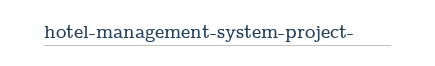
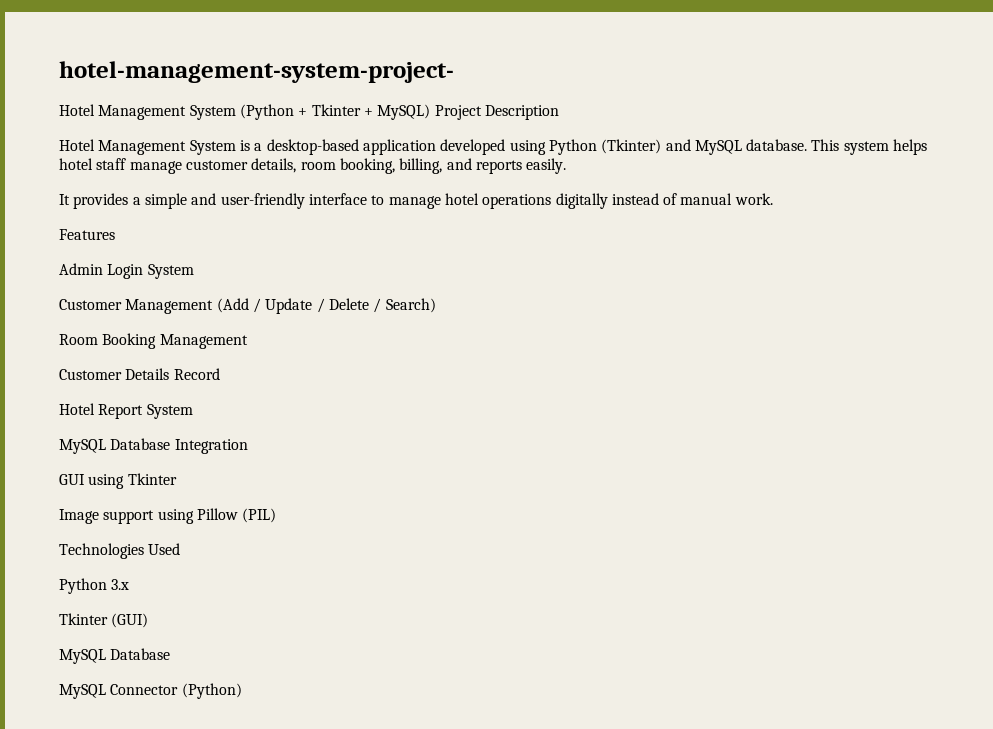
(354, 33) none -> [59,104,559,120] [59,139,928,155] [59,158,567,174] [59,193,773,209] [59,229,115,240] [59,263,194,279] [59,298,436,314] [59,333,248,349] [59,368,220,380] [59,403,193,419] [59,438,248,454] [59,473,177,489] [59,508,277,524] [59,543,181,559] [59,578,130,594] [59,613,149,628] [59,648,171,664] [59,683,242,699] // Hotel Management System (Python + Tkinter + MySQL) Project Description // Hotel Management System is a desktop-based application developed using Python (Tkinter) and MySQL database. This system helps hotel staff manage customer details, room booking, billing, and reports easily. // It provides a simple and user-friendly interface to manage hotel operations digitally instead of manual work. // Features // Admin Login System // Customer Management (Add / Update / Delete / Search) // Room Booking Management // Customer Details Record // Hotel Report System // MySQL Database Integration // GUI using Tkinter // Image support using Pillow (PIL) // Technologies Used // Python 3.x // Tkinter (GUI) // MySQL Database // MySQL Connector (Python)

